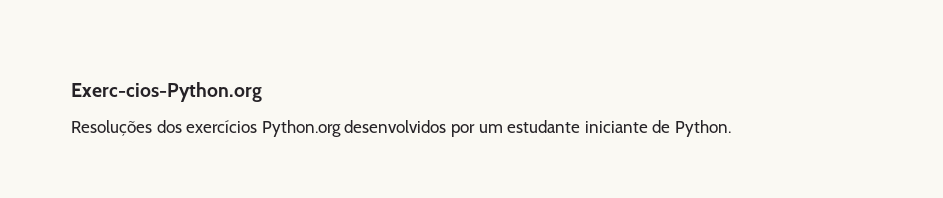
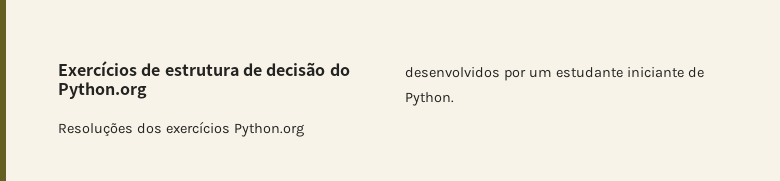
[71,82,262,102] Exerc-cios-Python.org -> [58,61,350,76] [58,82,147,99] Exercícios de estrutura de decisão do Python.org

